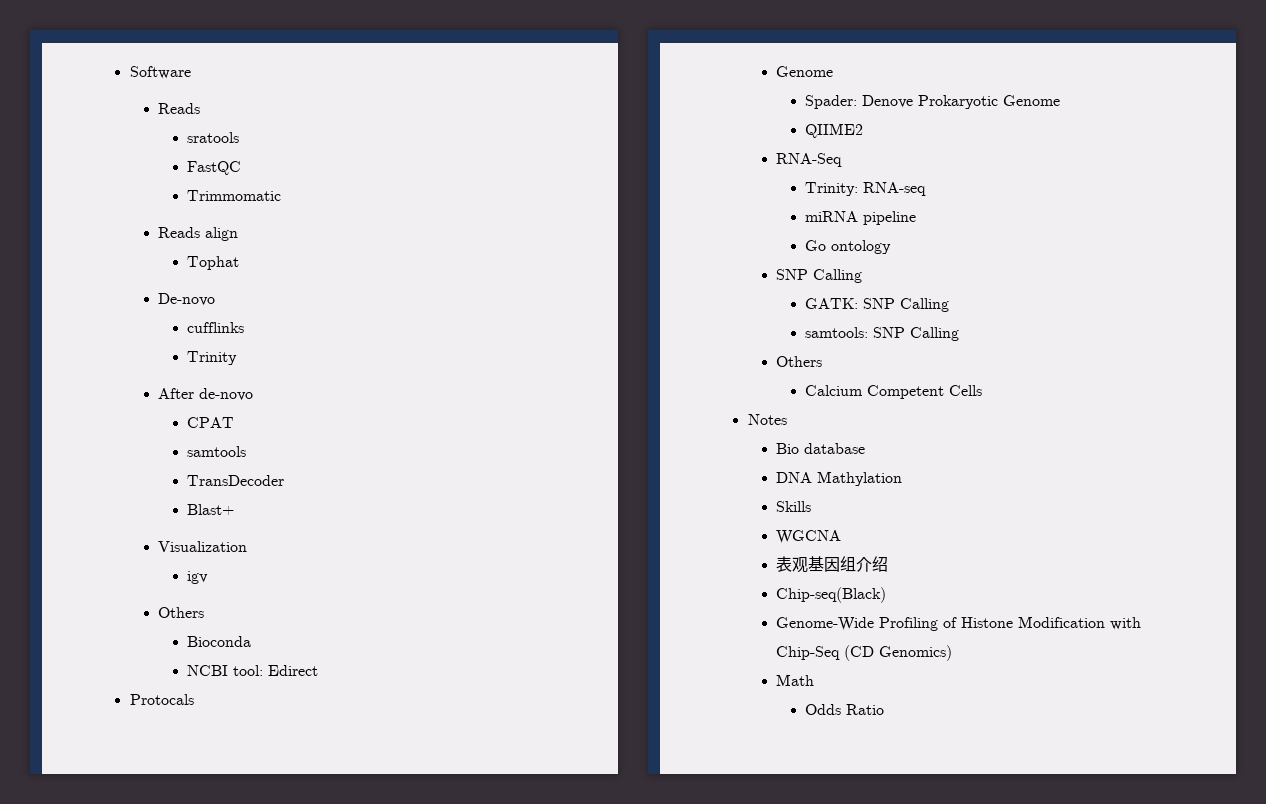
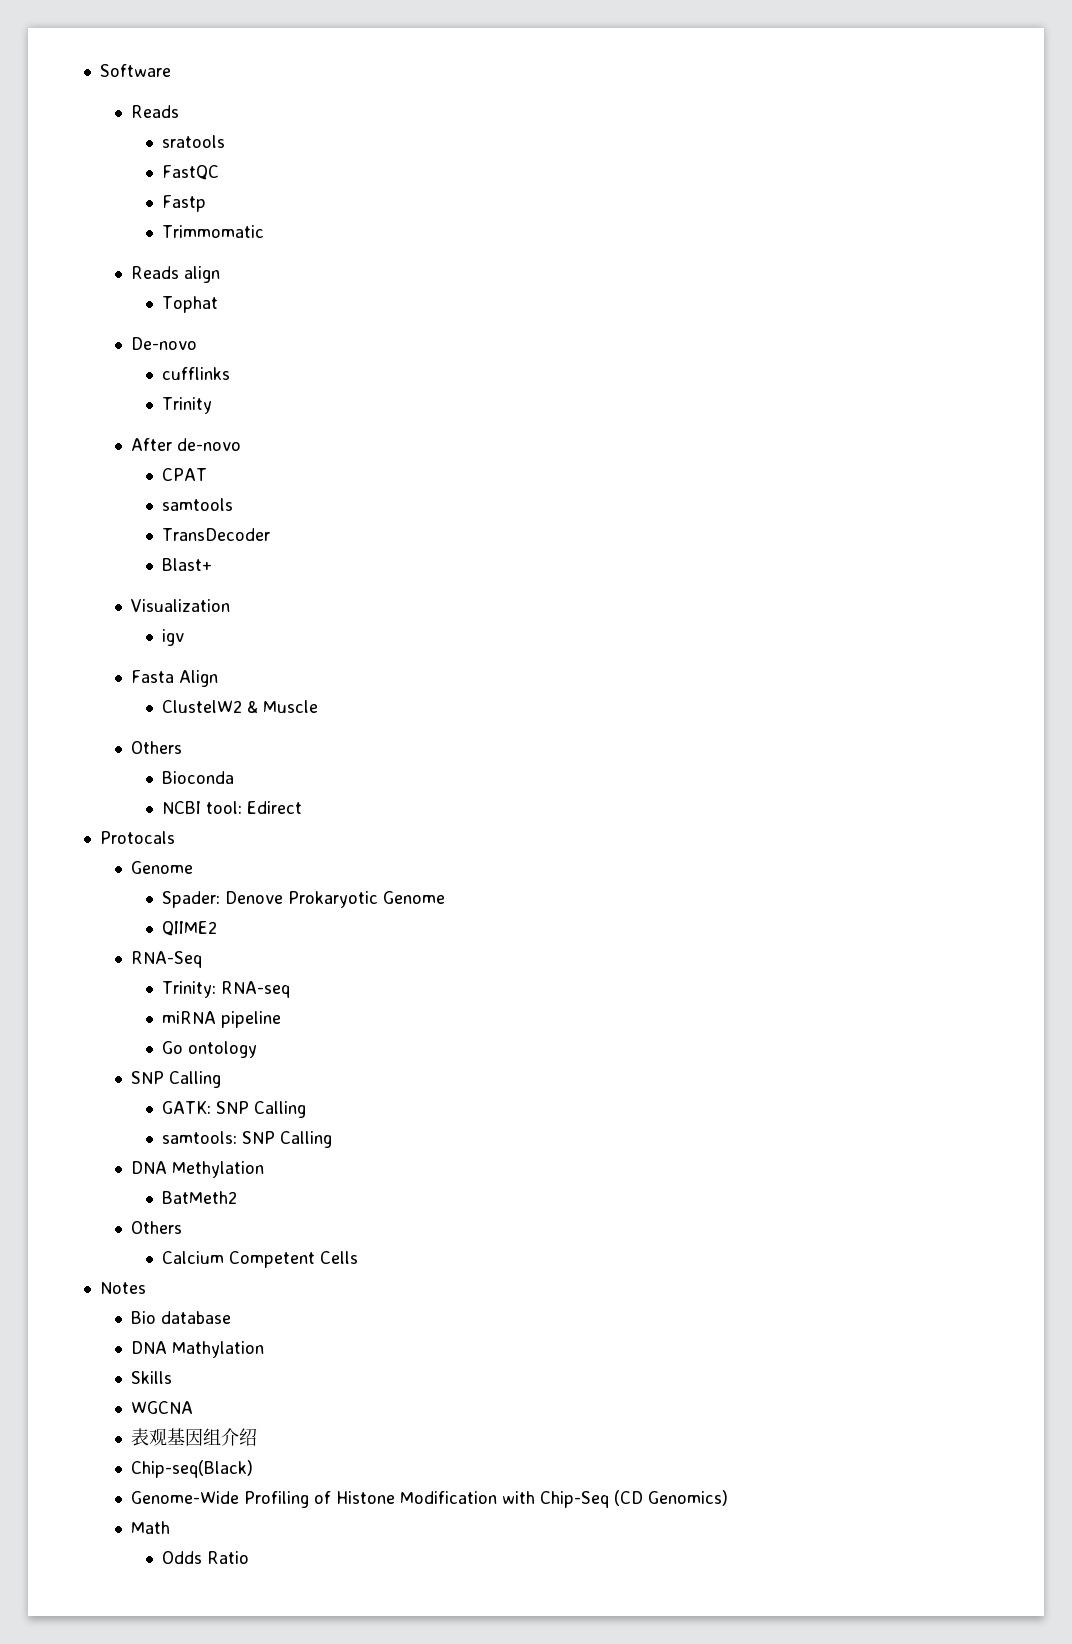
(242, 168) none -> [162,195,207,212] // Fastp
(209, 577) none -> [131,670,219,687] [162,700,319,713] // Fasta Align // ClustelW2 & Muscle
(960, 334) none -> [131,1161,265,1178] [162,1191,238,1204] // DNA Methylation // BatMeth2

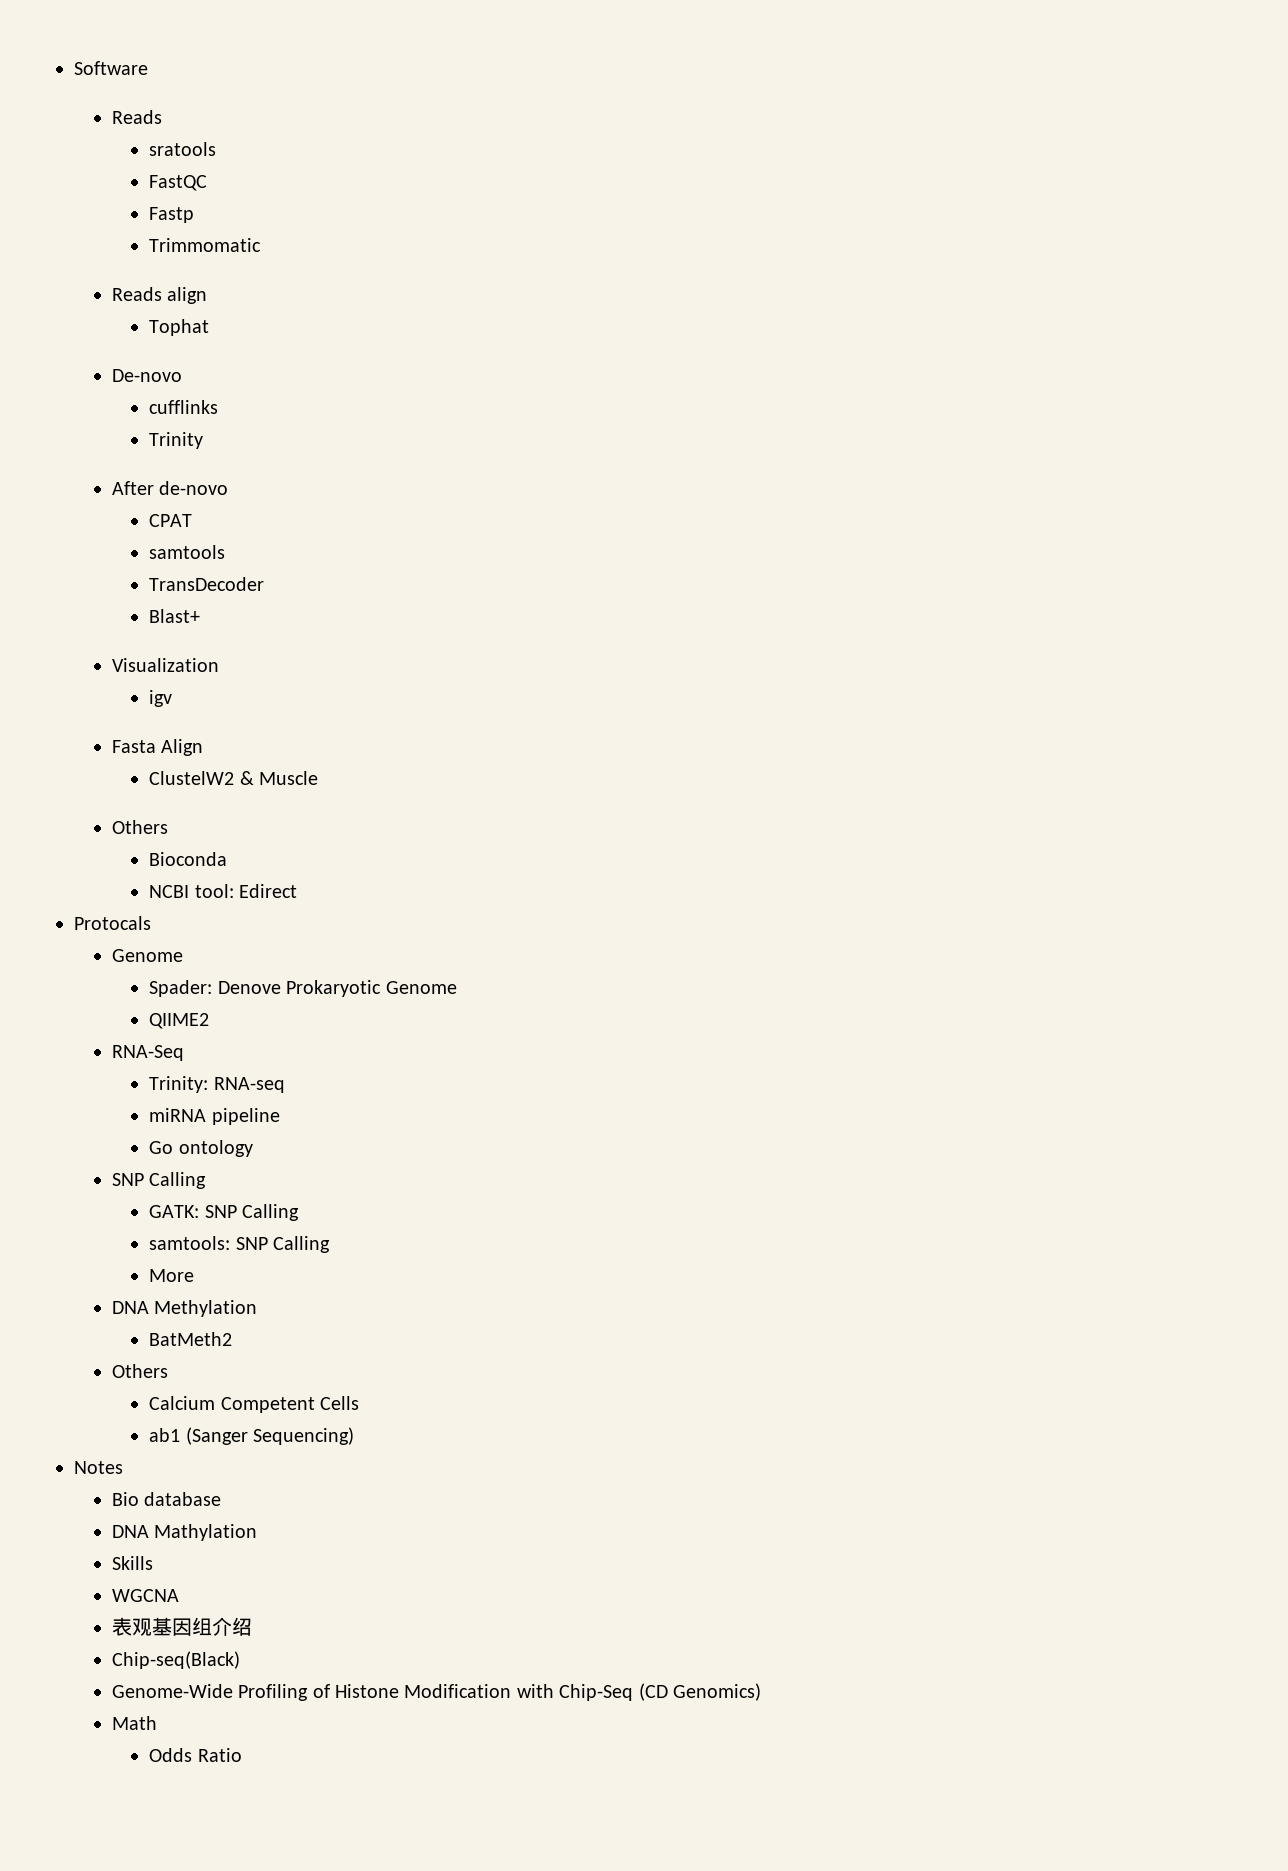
(333, 1139) none -> [149,1269,195,1282] // More
(359, 1257) none -> [149,1427,355,1445] // ab1 (Sanger Sequencing)

